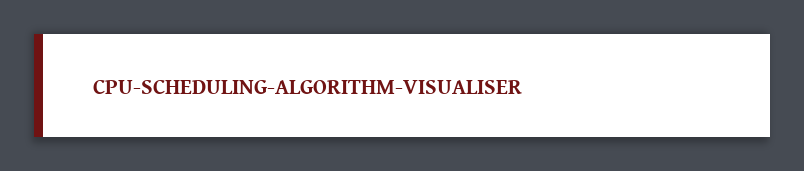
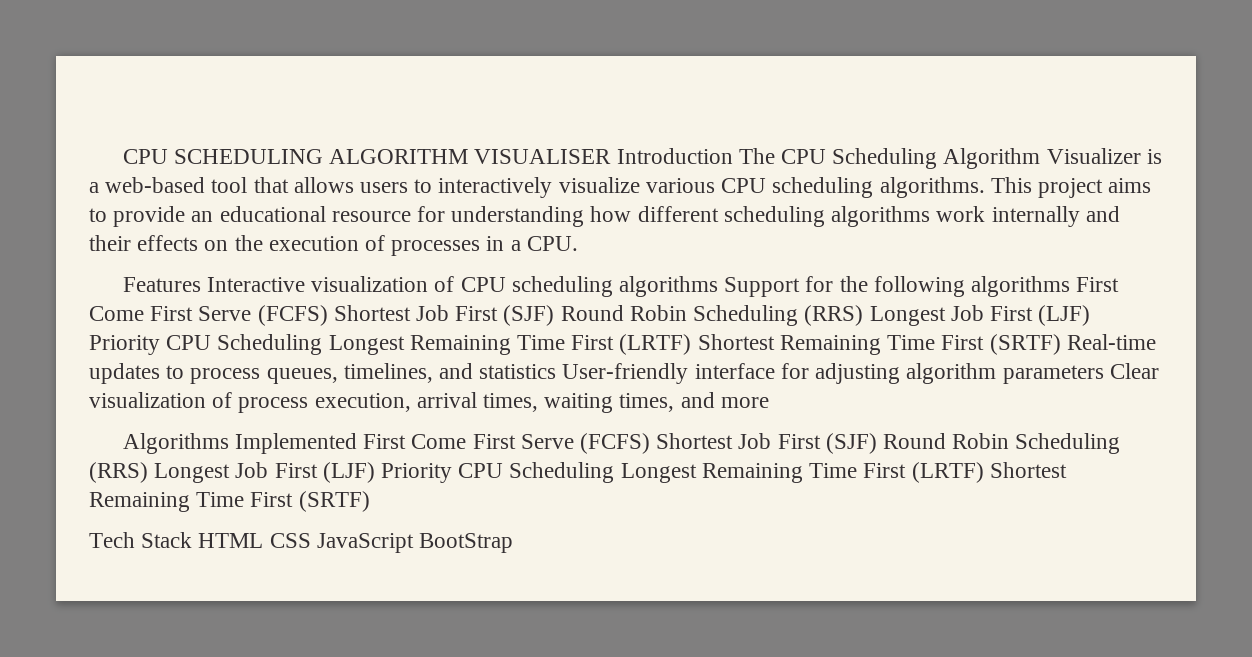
[93,79,522,94] CPU-SCHEDULING-ALGORITHM-VISUALISER -> [122,148,1162,169] [89,177,1152,198] [89,206,1120,227] [89,235,578,256] [122,276,1120,297] [89,305,1091,326] [89,334,1156,355] [89,363,1159,384] [89,392,769,413] [122,433,1121,454] [89,462,1067,483] [89,491,370,512] [89,532,514,553] CPU SCHEDULING ALGORITHM VISUALISER Introduction The CPU Scheduling Algorithm Visualizer is a web-based tool that allows users to interactively visualize various CPU scheduling algorithms. This project aims to provide an educational resource for understanding how different scheduling algorithms work internally and their effects on the execution of processes in a CPU. // Features Interactive visualization of CPU scheduling algorithms Support for the following algorithms First Come First Serve (FCFS) Shortest Job First (SJF) Round Robin Scheduling (RRS) Longest Job First (LJF) Priority CPU Scheduling Longest Remaining Time First (LRTF) Shortest Remaining Time First (SRTF) Real-time updates to process queues, timelines, and statistics User-friendly interface for adjusting algorithm parameters Clear visualization of process execution, arrival times, waiting times, and more // Algorithms Implemented First Come First Serve (FCFS) Shortest Job First (SJF) Round Robin Scheduling (RRS) Longest Job First (LJF) Priority CPU Scheduling Longest Remaining Time First (LRTF) Shortest Remaining Time First (SRTF) // Tech Stack HTML CSS JavaScript BootStrap

